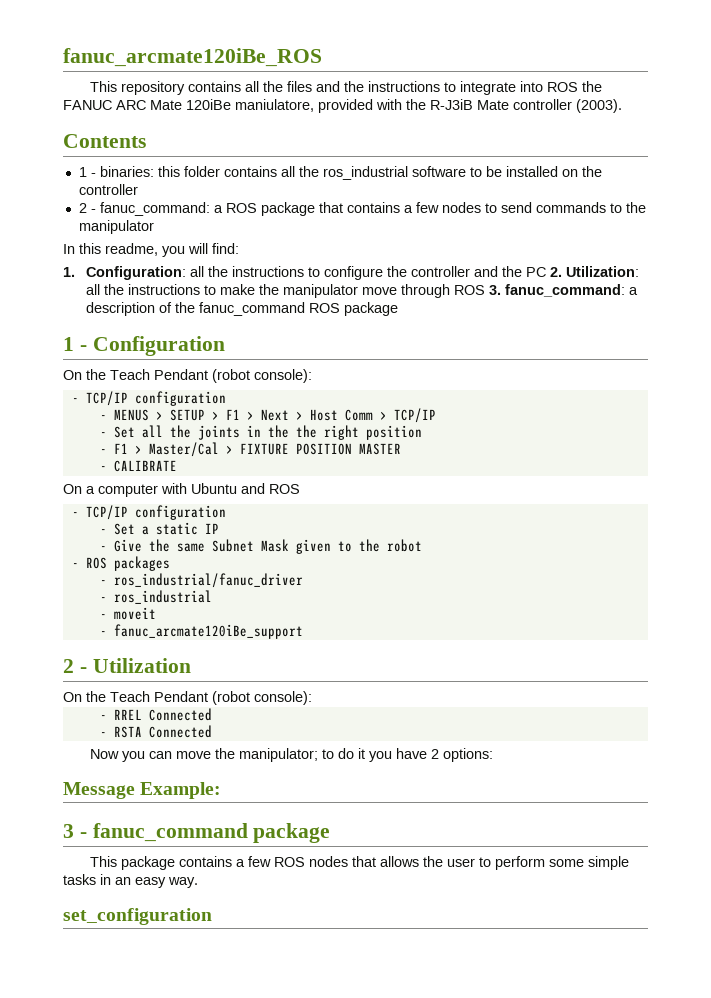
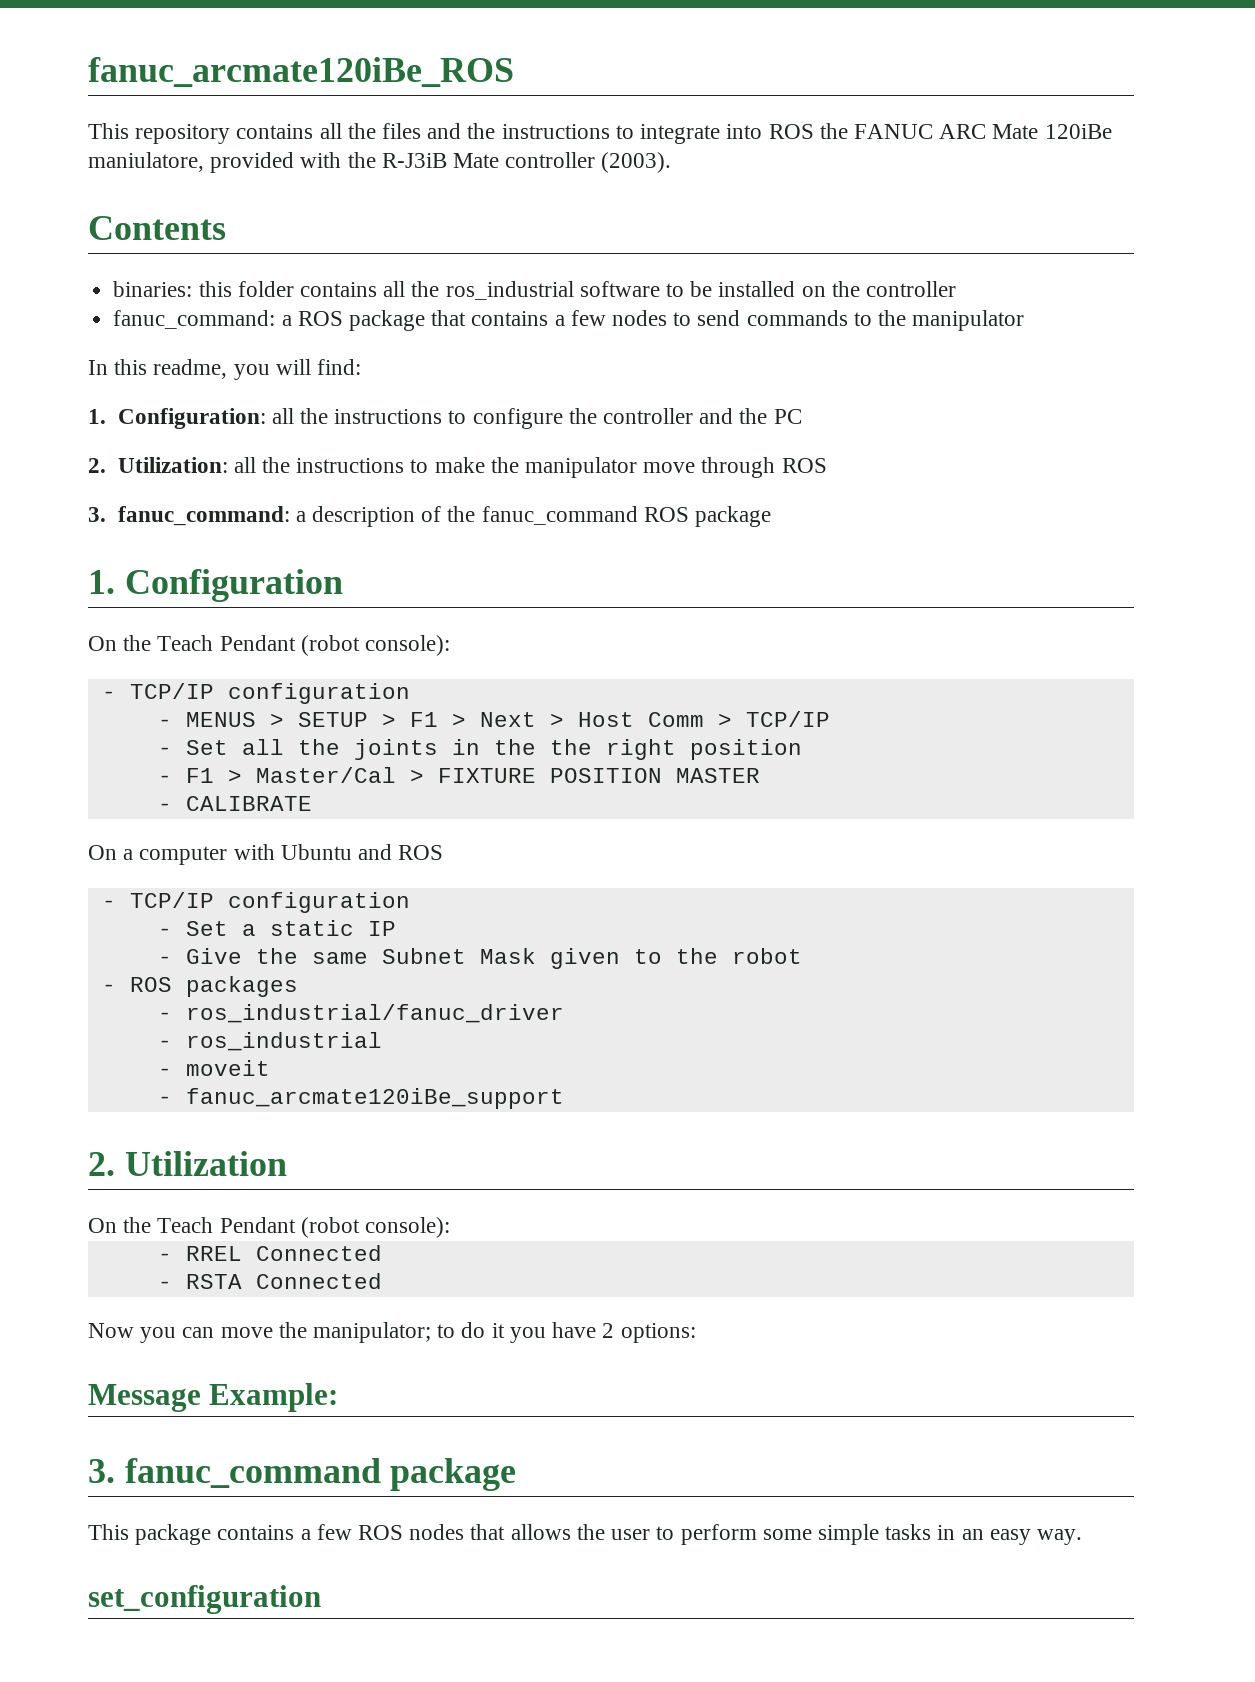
[78,167,96,177] 1 - -> (226, 228) none
[78,203,96,213] 2 - -> (957, 289) none
(547, 272) none -> (802, 416) //
(486, 290) none -> (827, 465) //
[63,337,87,351] 1 - -> [88,570,115,594] 1.
[63,659,87,673] 2 - -> [88,1152,115,1176] 2.
[63,824,87,838] 3 - -> [88,1459,115,1483] 3.

